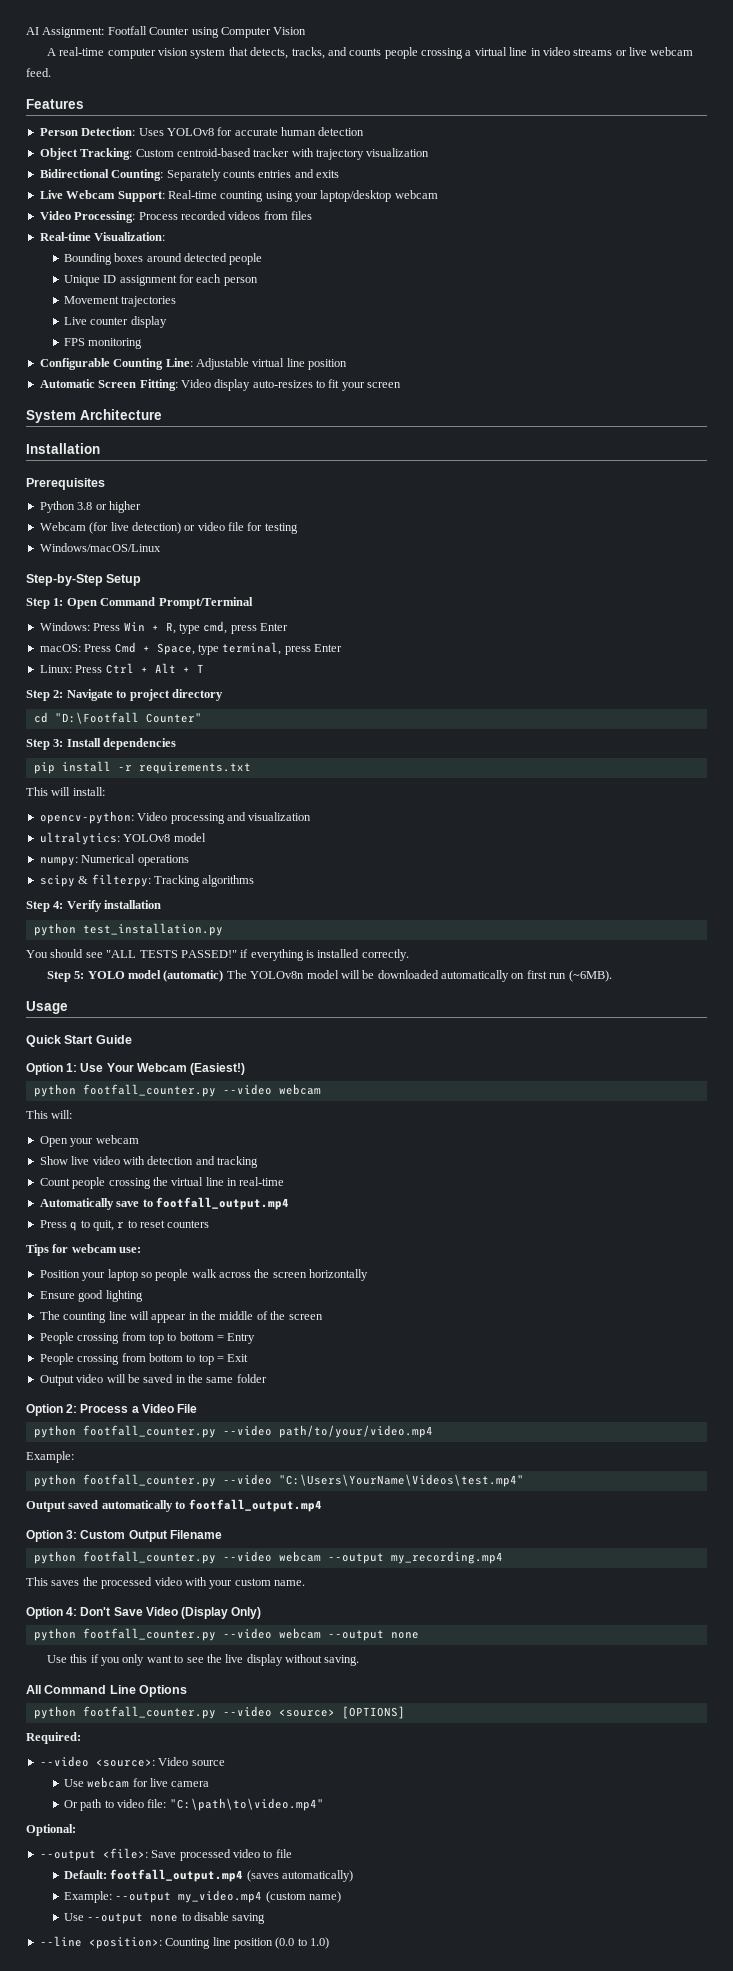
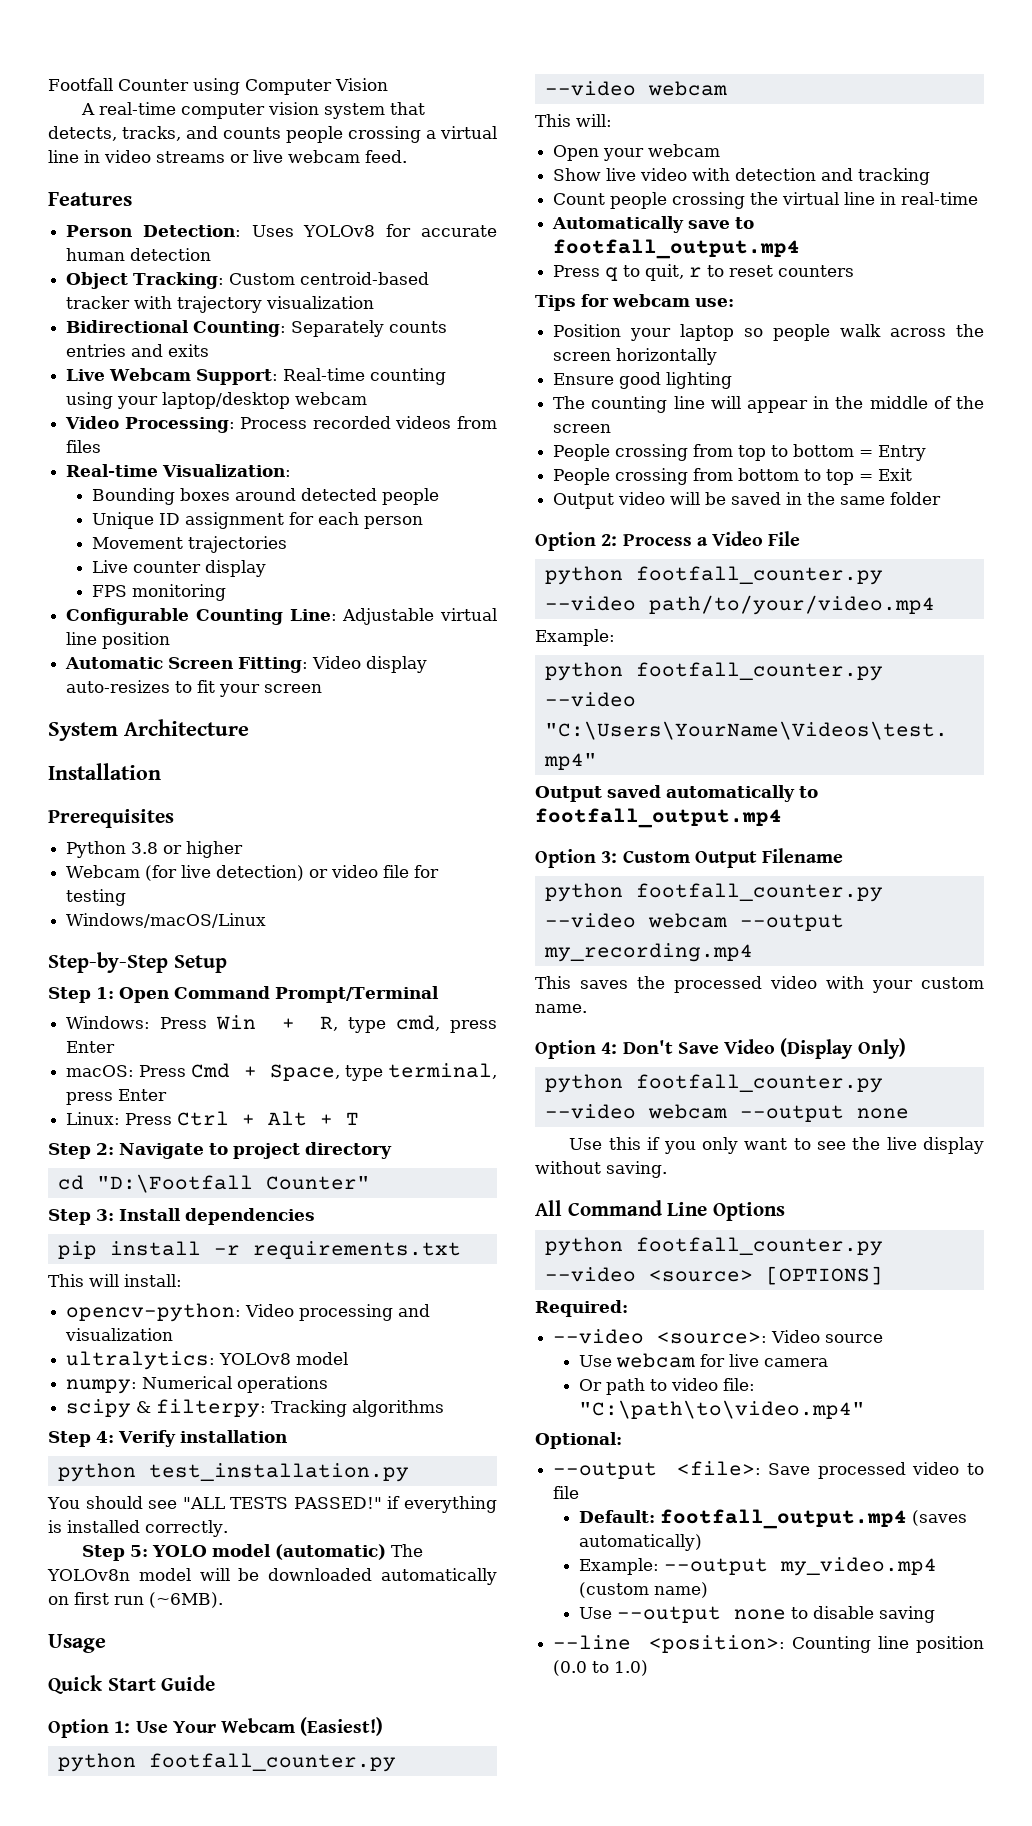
[26,27,105,38] AI Assignment: -> (48, 84) none

